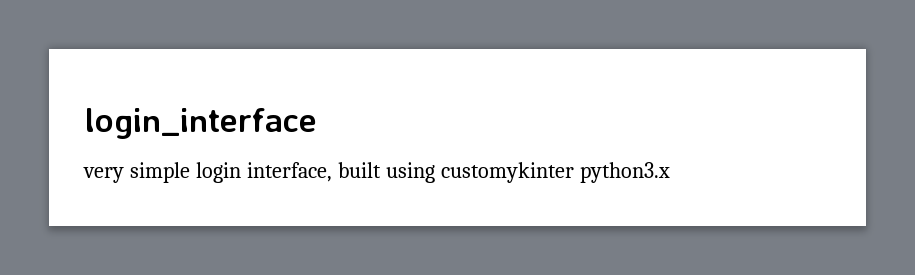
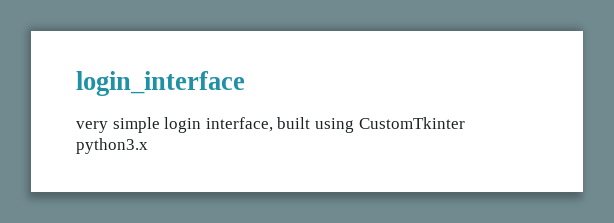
[440,162,574,183] customykinter -> [358,117,465,129] CustomTkinter

